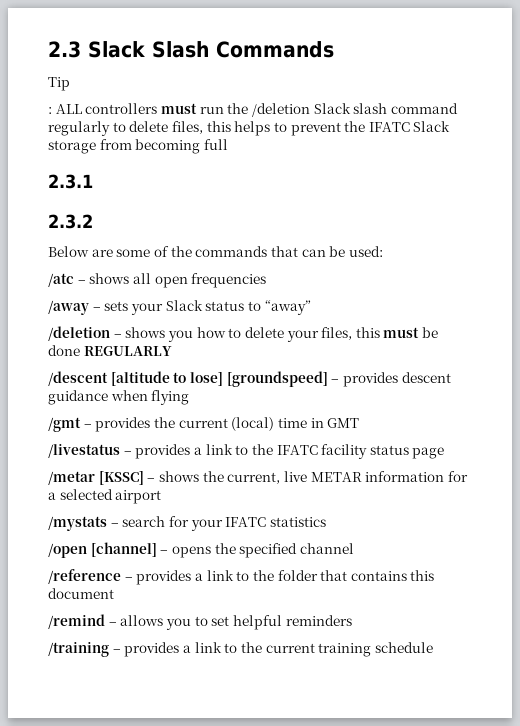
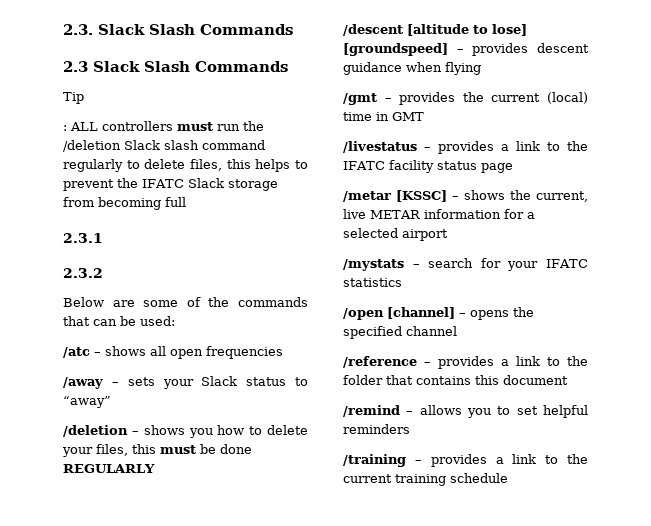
(48, 49) none -> [63,24,293,35] 2.3. Slack Slash Commands //

